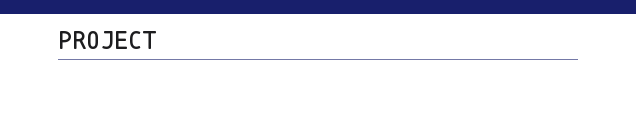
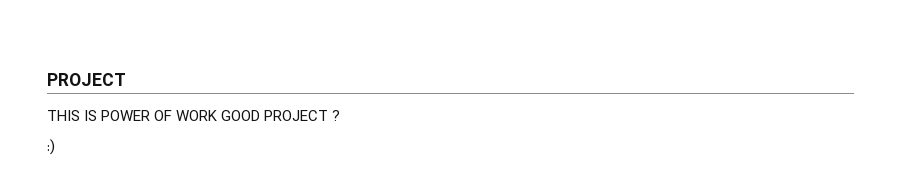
[58,31,157,49] PROJECT -> [47,73,126,86] [47,110,341,121] [47,139,55,155] PROJECT // THIS IS POWER OF WORK GOOD PROJECT ? // :)

